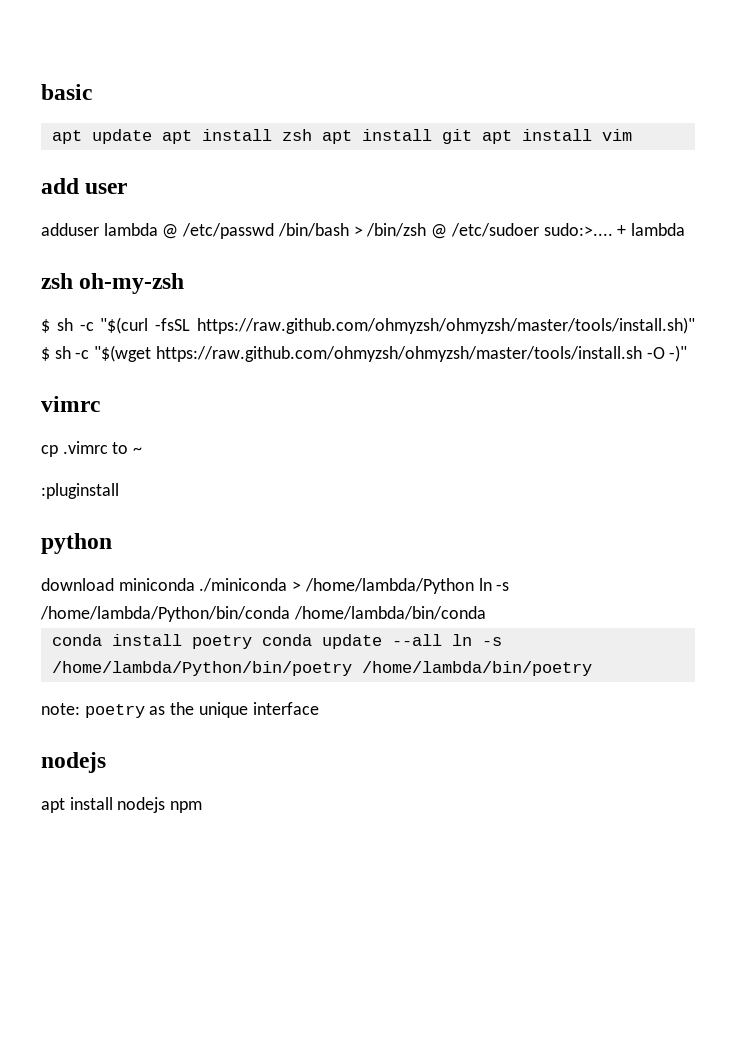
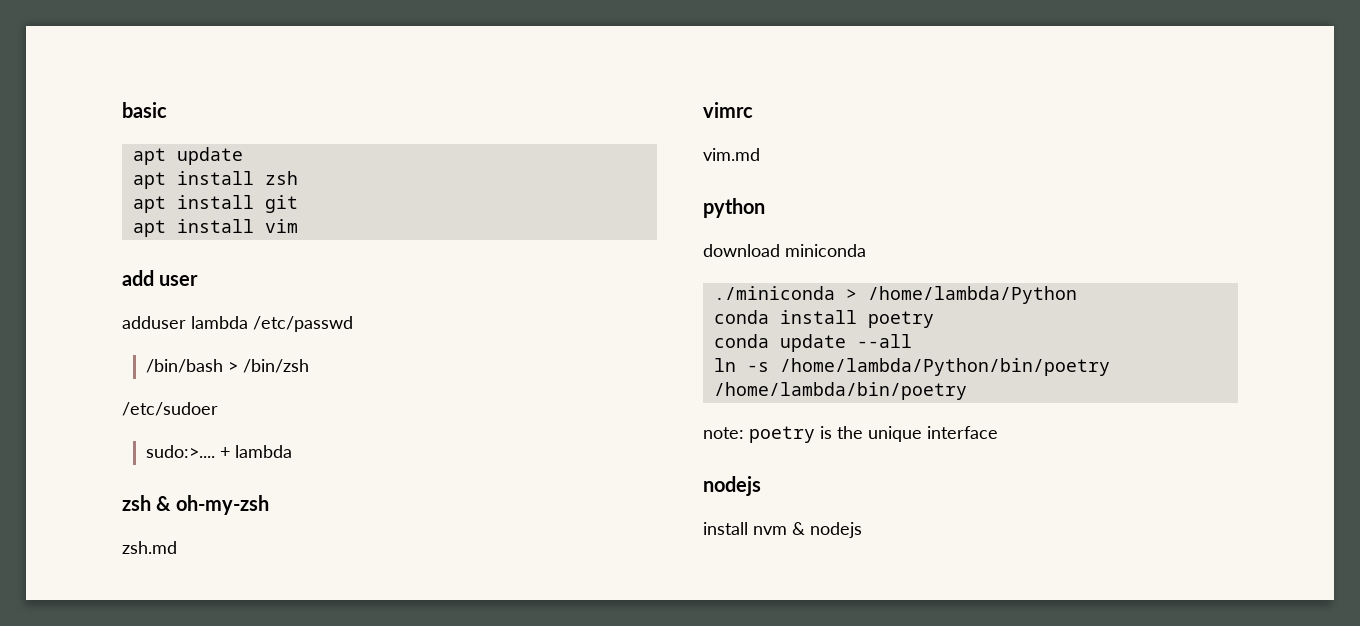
(152, 136) none -> (243, 156) //
(312, 135) none -> (298, 178) //
(472, 136) none -> (298, 204) //
[162,224,179,239] @ -> (248, 322) none
(275, 231) none -> (353, 324) //
[431,224,448,239] @ -> (310, 366) //
(539, 230) none -> (218, 409) //
(73, 281) none -> [156,496,172,511] &
[41,317,695,334] [41,345,688,362] [41,396,100,412] [41,441,143,457] [41,483,119,499] $ sh -c "$(curl -fsSL https://raw.github.com/ohmyzsh/ohmyzsh/master/tools/install.sh)" $ sh -c "$(wget https://raw.github.com/ohmyzsh/ohmyzsh/master/tools/install.sh -O -)" // vimrc // cp .vimrc to ~ // :pluginstall -> [122,541,177,554] [703,102,753,118] [703,148,760,161] zsh.md // vimrc // vim.md
(195, 584) none -> (866, 250) //
[478,578,510,591] [40,606,486,622] ln -s /home/lambda/Python/bin/conda /home/lambda/bin/conda -> (1077, 295) none
(252, 642) none -> (934, 319) //
(442, 640) none -> (912, 341) //
[149,706,166,715] as -> [820,426,832,439] is
[41,797,203,813] apt install nodejs npm -> [703,522,862,538] install nvm & nodejs

